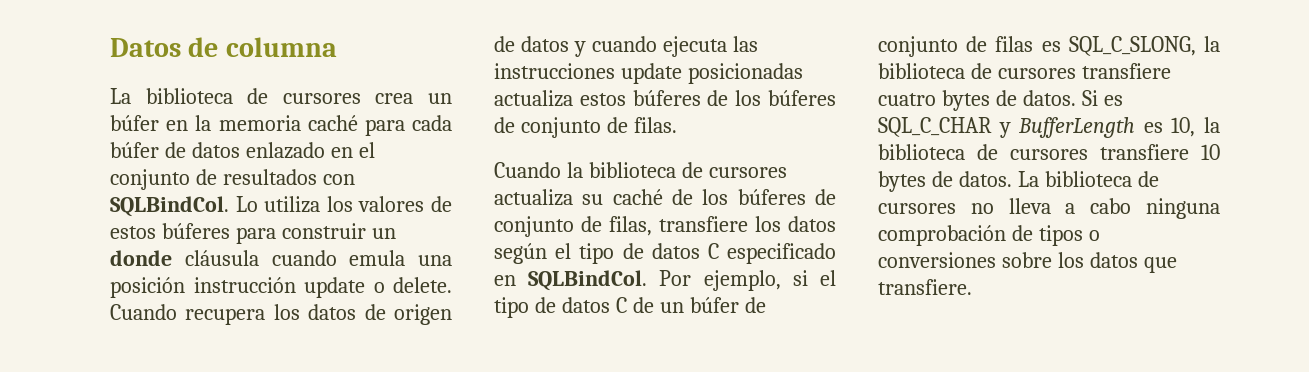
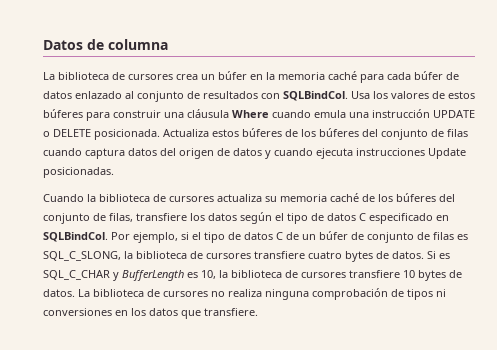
[330,142,375,158] en el -> [125,91,134,99] al
[235,196,321,213] Lo utiliza -> [351,91,370,99] Usa
[371,228,396,239] [110,250,452,266] [110,277,452,298] [110,304,386,325] un donde cláusula cuando emula una posición instrucción update o delete. Cuando recupera los datos de -> [164,109,475,118] [43,128,468,140] [43,148,176,159] una cláusula Where cuando emula una instrucción UPDATE o DELETE posicionada. Actualiza estos búferes de los búferes del conjunto de filas cuando captura datos del
[732,36,758,52] [494,63,803,84] [494,90,836,107] [494,117,677,138] las instrucciones update posicionadas actualiza estos búferes de los búferes de conjunto de filas. -> [356,148,466,159] [43,167,114,178] instrucciones Update posicionadas.
(604, 199) none -> [280,194,327,202] memoria
[815,189,836,205] de -> [439,194,455,202] del
[1008,198,1132,214] lleva a cabo -> [228,289,262,297] realiza
[1088,230,1100,241] [878,252,1052,268] o conversiones sobre -> [436,289,446,297] [43,308,128,316] ni conversiones en

